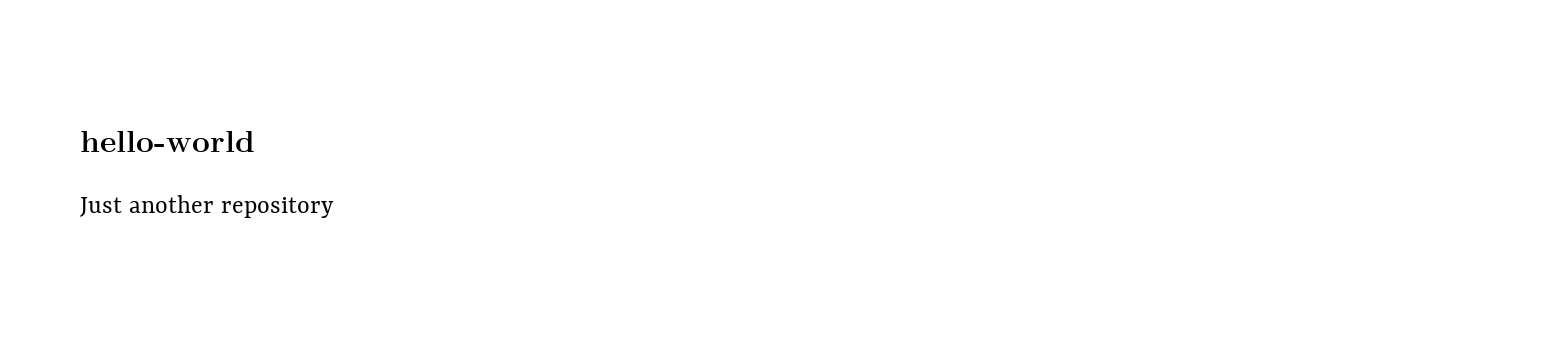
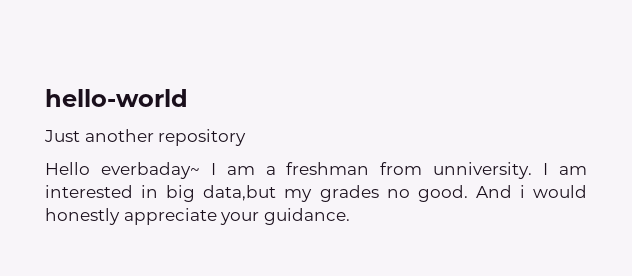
(335, 207) none -> [45,162,588,179] [45,185,588,202] [45,208,350,225] // Hello everbaday~ I am a freshman from unniversity. I am interested in big data,but my grades no good. And i would honestly appreciate your guidance.

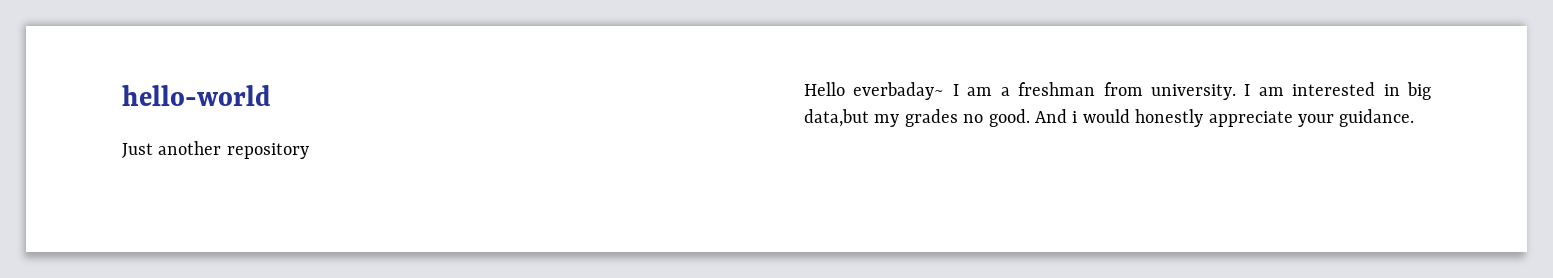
[433,162,533,179] unniversity. -> [1150,84,1236,100] university.

